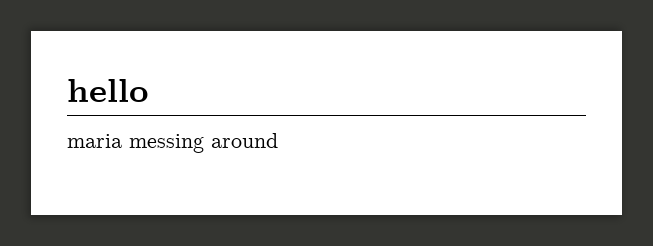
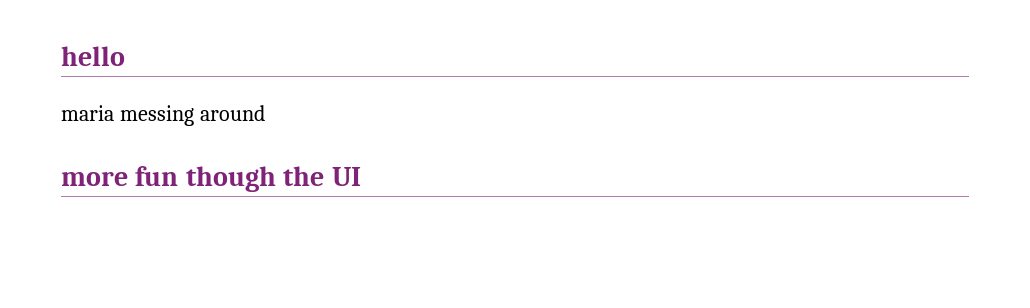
(278, 140) none -> [61,166,361,192] // more fun though the UI

